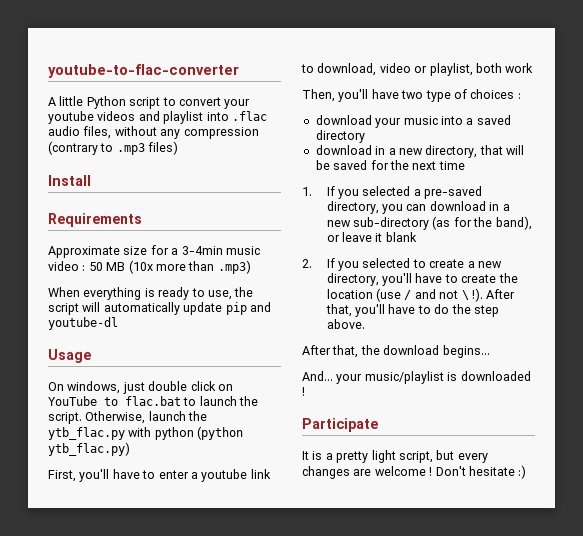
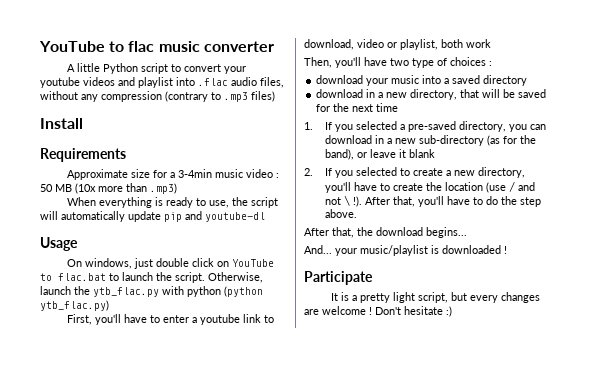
[48,64,239,78] youtube-to-flac-converter -> [39,41,274,52] YouTube to flac music converter

